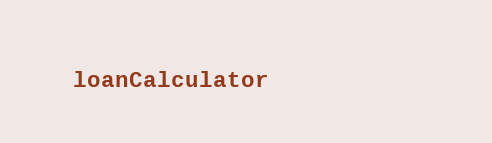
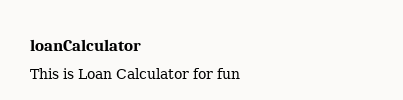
(269, 79) none -> [30,68,240,79] // This is Loan Calculator for fun

